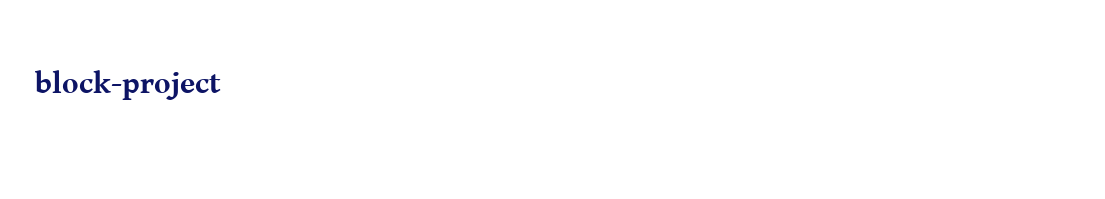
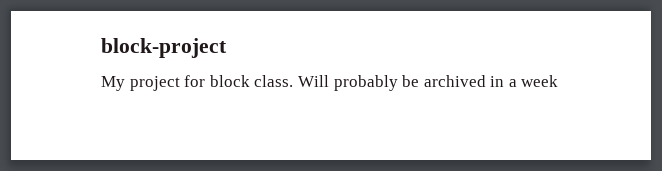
(221, 85) none -> [101,75,559,91] // My project for block class. Will probably be archived in a week

